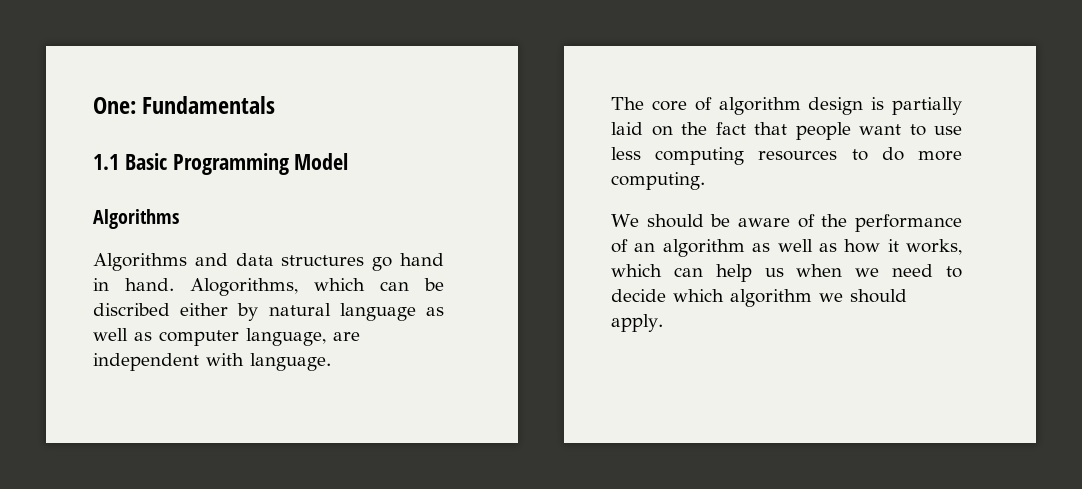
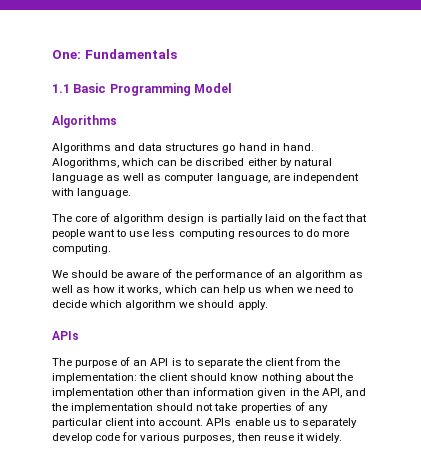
(663, 323) none -> [52,331,79,340] [52,357,341,368] [52,373,353,383] [52,387,366,398] [51,402,328,413] [52,418,357,428] [52,432,342,443] // APIs // The purpose of an API is to separate the client from the implementation: the client should know nothing about the implementation other than information given in the API, and the implementation should not take properties of any particular client into account. APIs enable us to separately develop code for various purposes, then reuse it widely.

